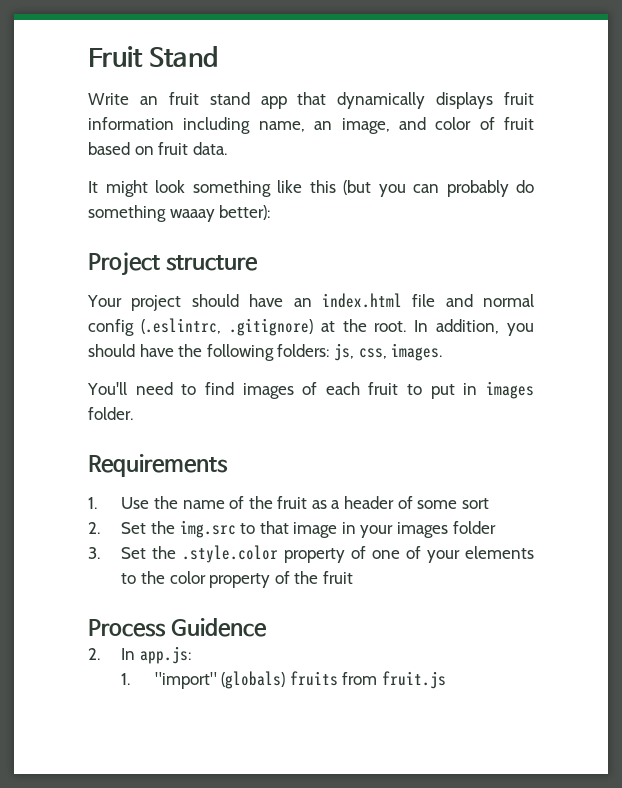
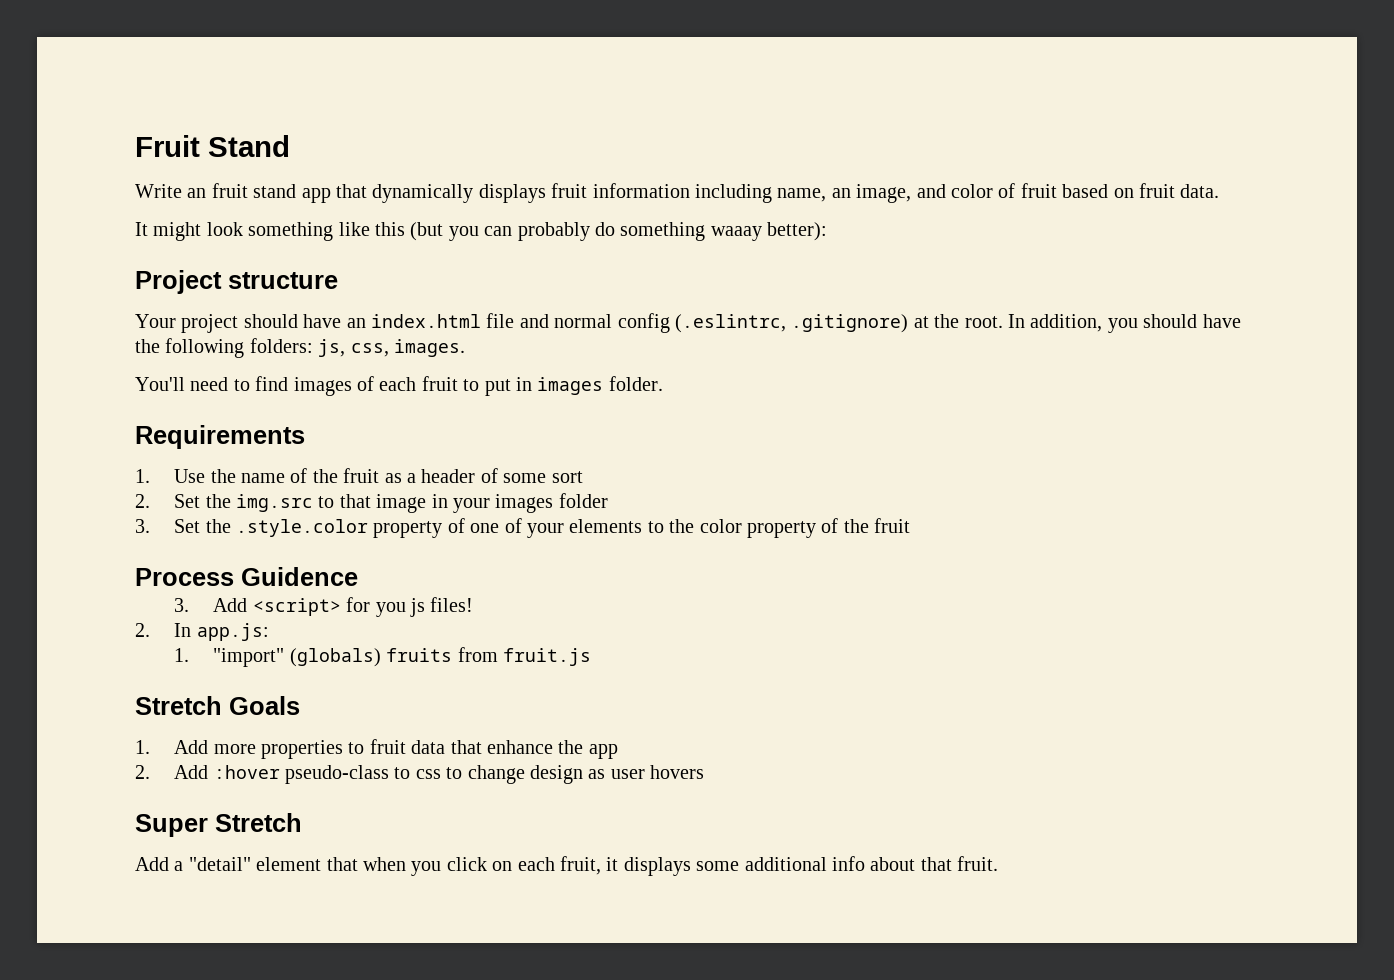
(267, 627) none -> [174,597,474,617] // 3. Add <script> for you js files!
(447, 680) none -> [135,696,300,715] [135,739,618,759] [135,765,705,784] [135,813,302,837] [135,856,999,876] // Stretch Goals // 1. Add more properties to fruit data that enhance the app // 2. Add :hover pseudo-class to css to change design as user hovers // Super Stretch // Add a "detail" element that when you click on each fruit, it displays some additional info about that fruit.

